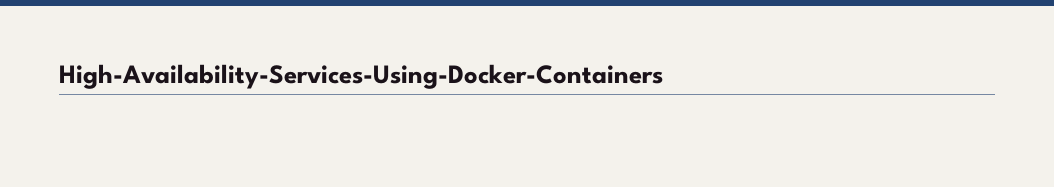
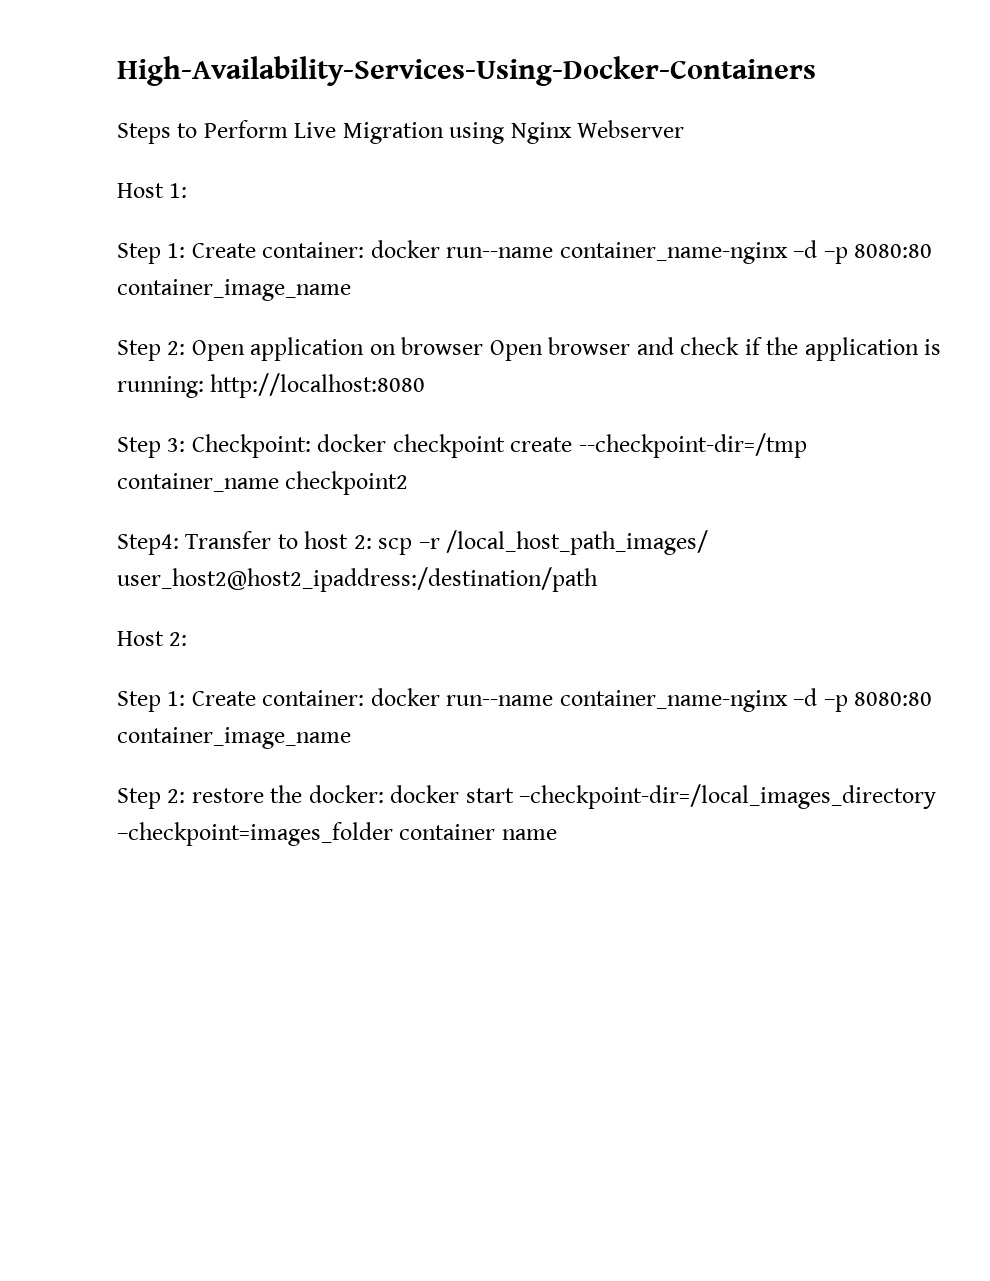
(663, 76) none -> [117,120,685,144] [117,183,188,198] [117,240,933,264] [117,279,351,301] [117,337,942,361] [117,373,426,398] [117,433,807,458] [117,471,409,495] [117,530,709,555] [117,567,598,592] [117,631,188,646] [117,688,933,712] [117,727,351,749] [117,784,937,809] [117,822,557,846] // Steps to Perform Live Migration using Nginx Webserver // Host 1: // Step 1: Create container: docker run--name container_name-nginx –d –p 8080:80 container_image_name // Step 2: Open application on browser Open browser and check if the application is running: http://localhost:8080 // Step 3: Checkpoint: docker checkpoint create --checkpoint-dir=/tmp container_name checkpoint2 // Step4: Transfer to host 2: scp –r /local_host_path_images/ user_host2@host2_ipaddress:/destination/path // Host 2: // Step 1: Create container: docker run--name container_name-nginx –d –p 8080:80 container_image_name // Step 2: restore the docker: docker start –checkpoint-dir=/local_images_directory –checkpoint=images_folder container name

